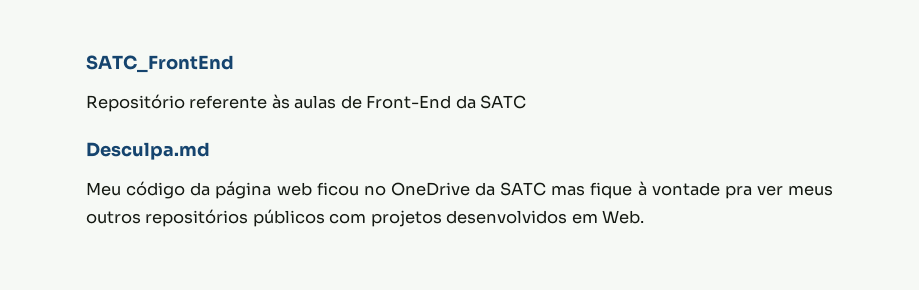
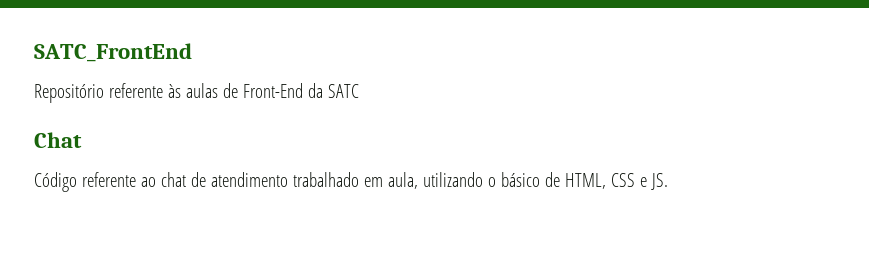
[86,142,210,160] [86,181,833,199] [86,209,645,227] Desculpa.md // Meu código da página web ficou no OneDrive da SATC mas fique à vontade pra ver meus outros repositórios públicos com projetos desenvolvidos em Web. -> [34,132,82,148] [34,172,668,192] Chat // Código referente ao chat de atendimento trabalhado em aula, utilizando o básico de HTML, CSS e JS.

